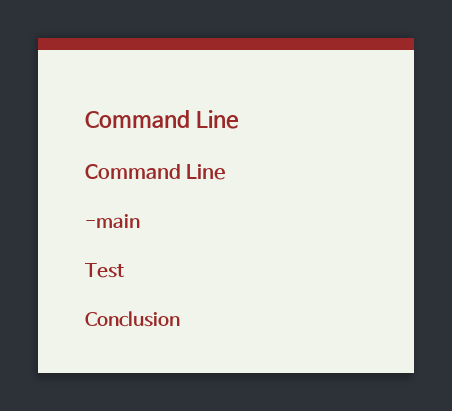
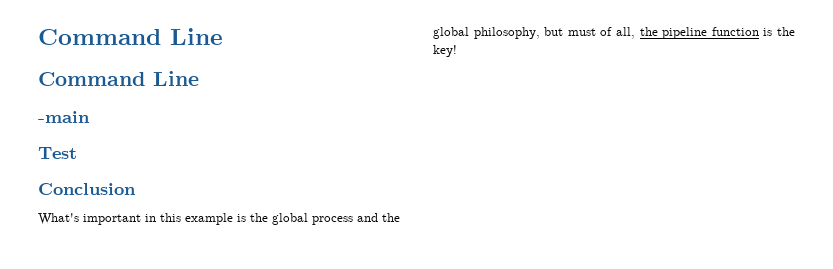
(180, 319) none -> [38,213,400,225] [433,27,795,39] [433,45,457,57] // What's important in this example is the global process and the global philosophy, but must of all, the pipeline function is the key!

